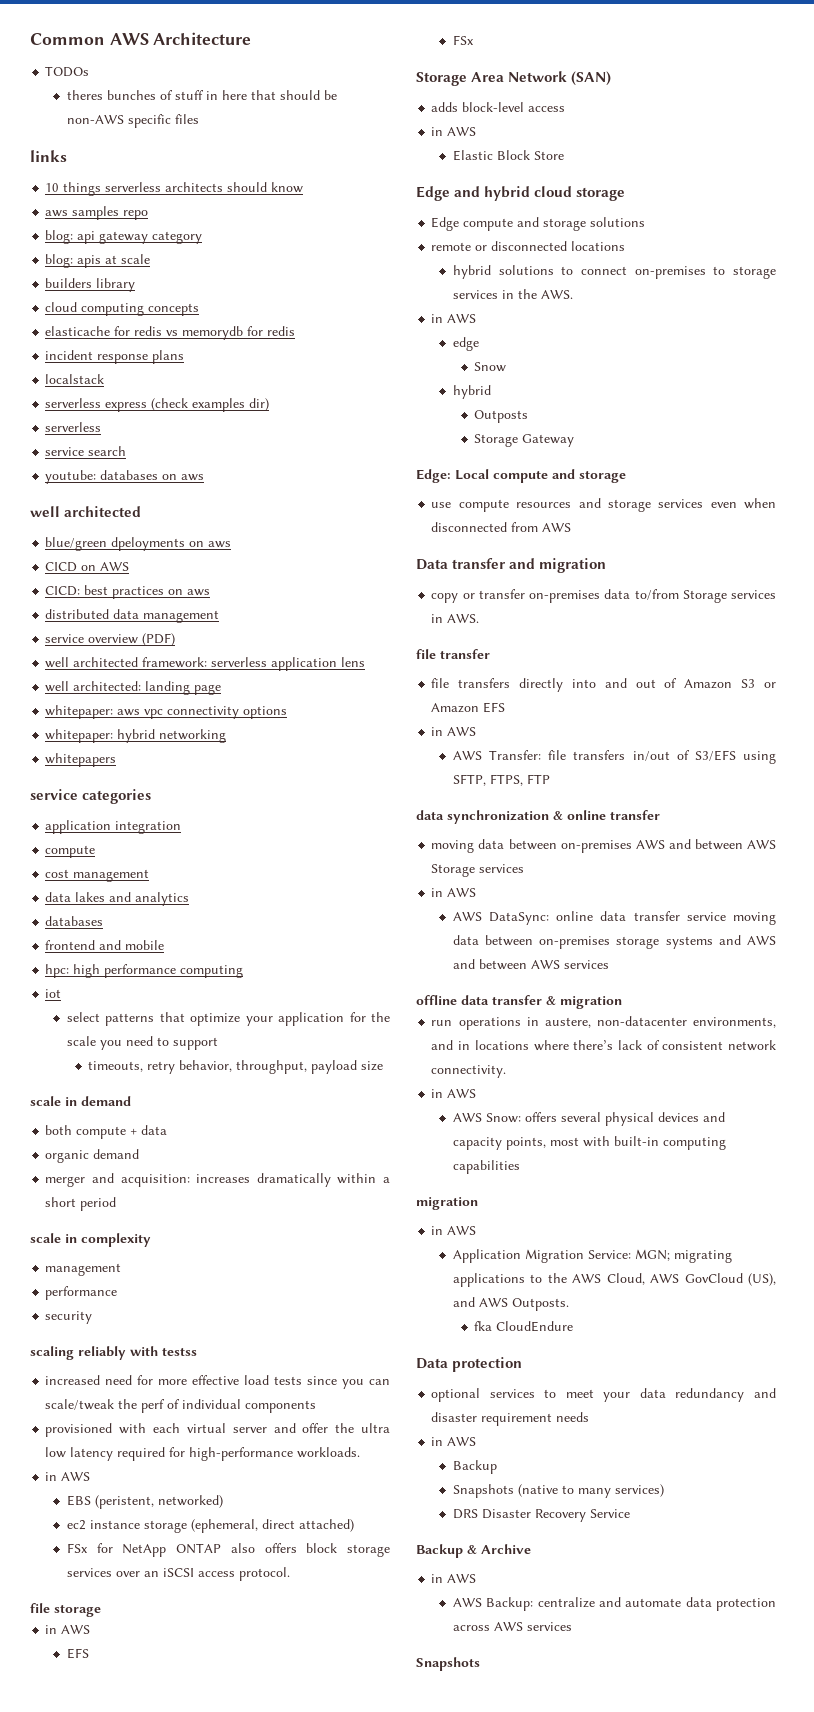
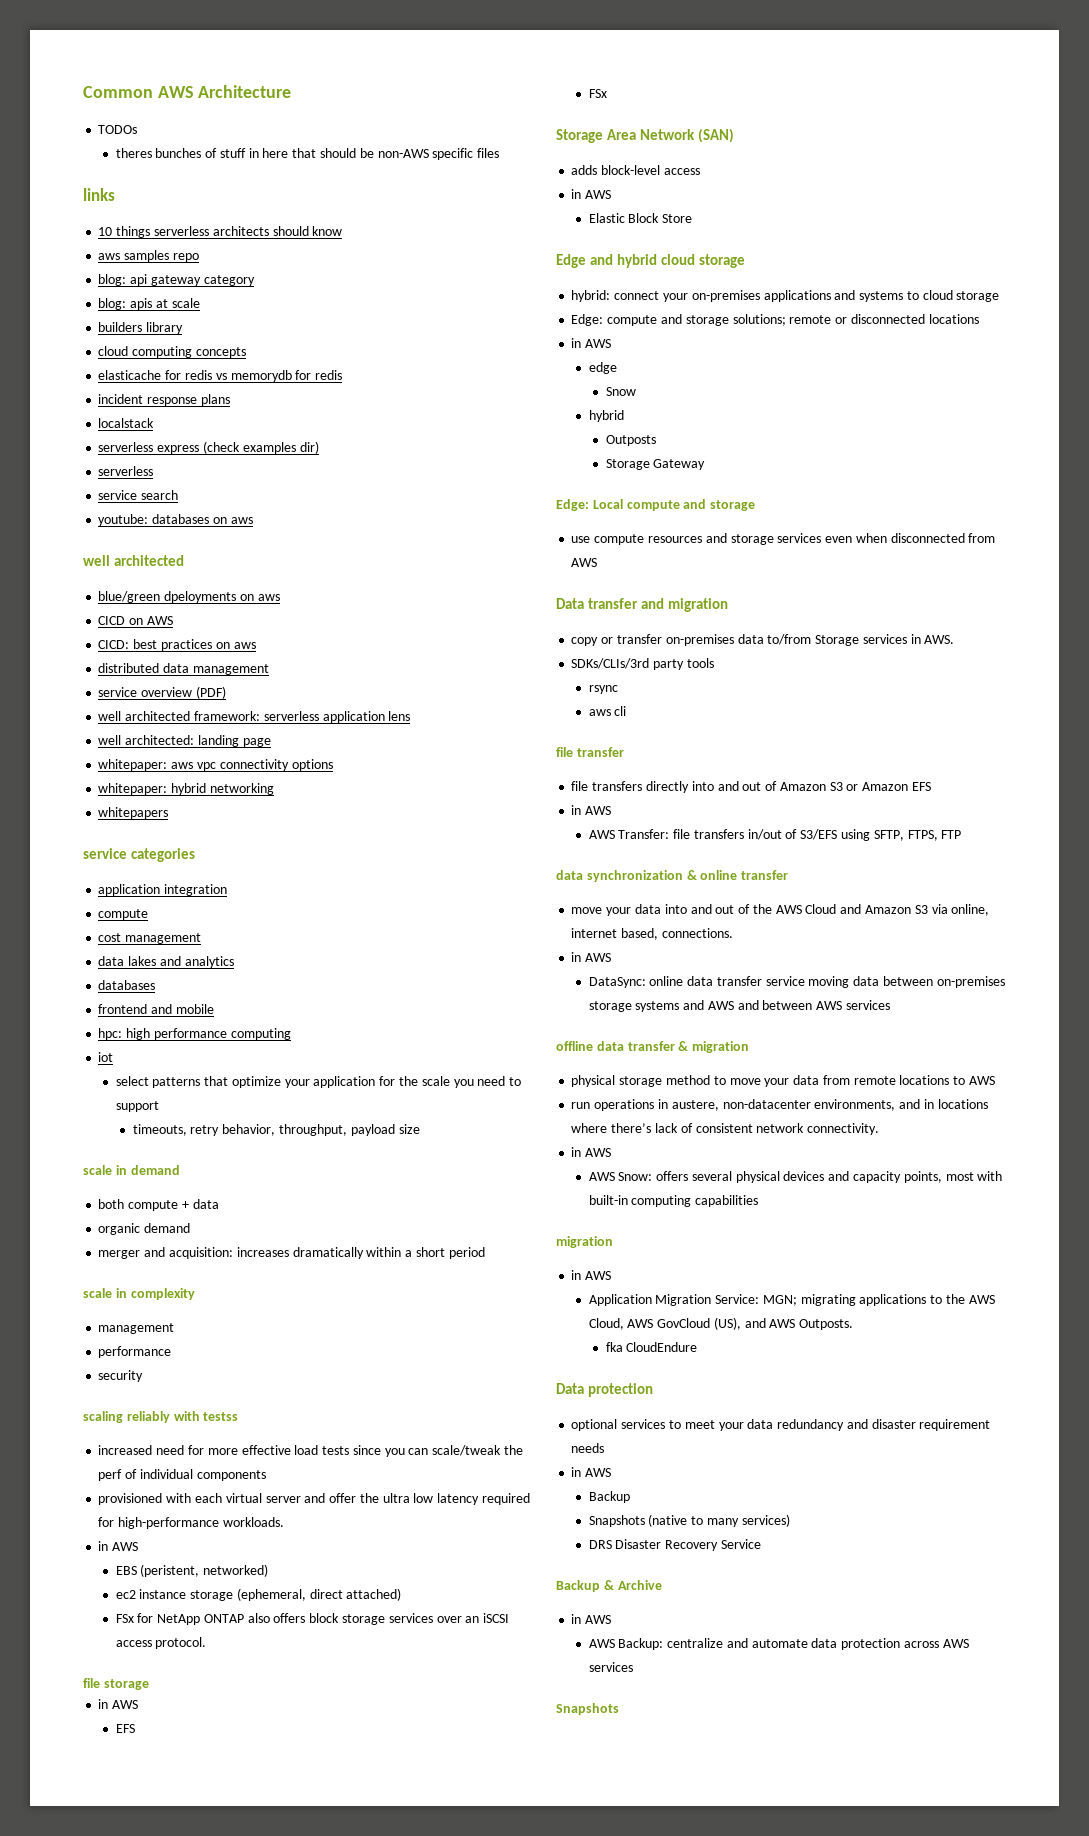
[431,217,646,231] Edge compute and storage solutions // -> [571,290,1000,302] [571,314,786,326] hybrid: connect your on-premises applications and systems to cloud storage // Edge: compute and storage solutions;
[452,265,776,279] [452,289,573,299] // hybrid solutions to connect on-premises to storage services in the AWS. -> (979, 319) none
(480, 618) none -> [571,658,714,670] [588,685,618,694] [588,706,627,716] // SDKs/CLIs/3rd party tools // rsync // aws cli
[431,839,776,853] [431,864,525,877] [431,888,477,897] [452,912,482,921] moving data between on-premises AWS and between AWS Storage services // in AWS // AWS -> [571,904,990,916] [571,928,733,940] [571,952,612,962] move your data into and out of the AWS Cloud and Amazon S3 via online, internet based, connections. // in AWS //
(622, 1002) none -> [571,1075,995,1087] // physical storage method to move your data from remote locations to AWS

